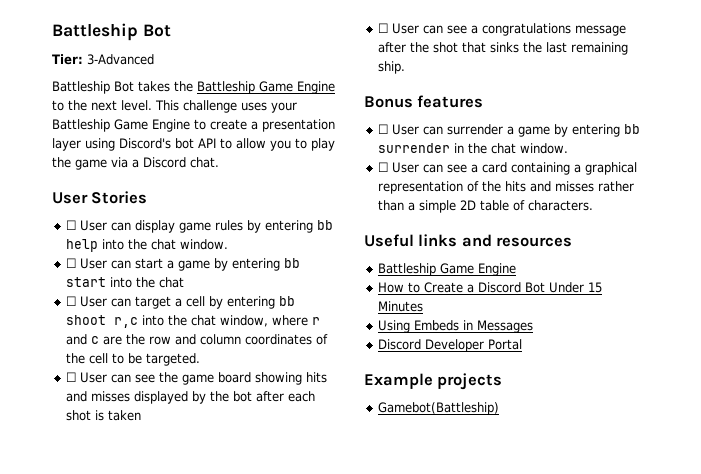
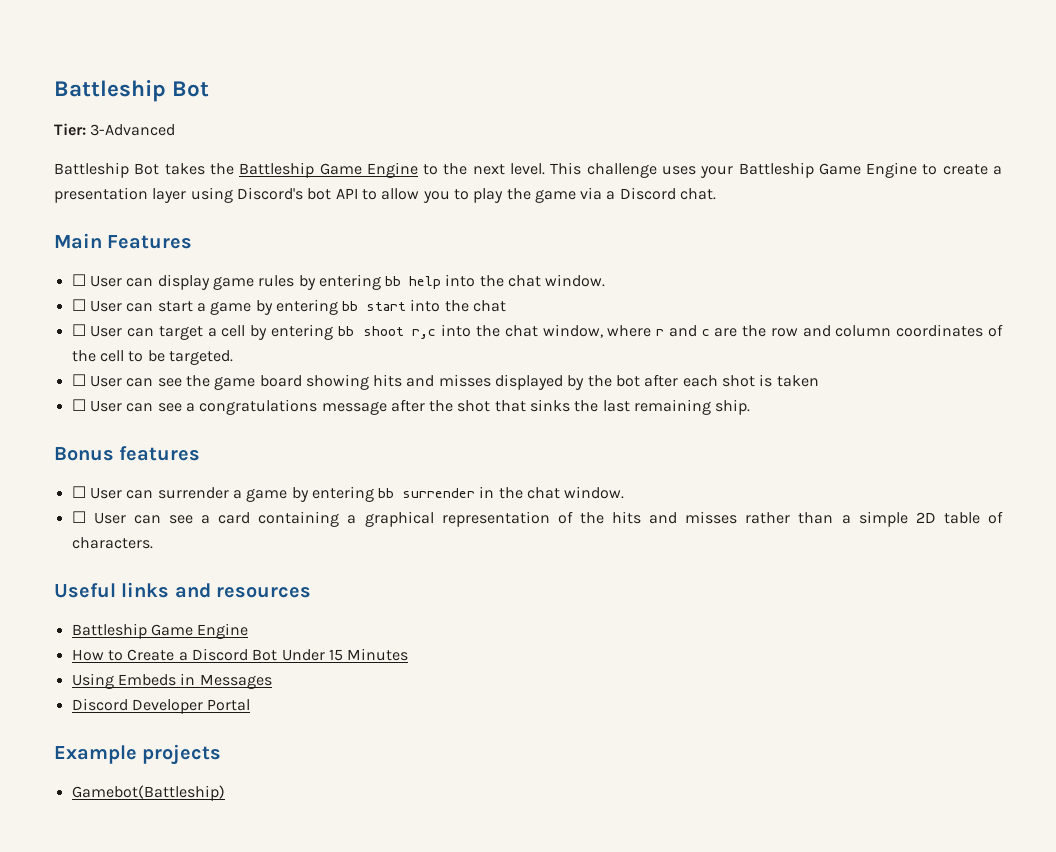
[52,191,148,204] User Stories -> [54,233,193,249] Main Features

